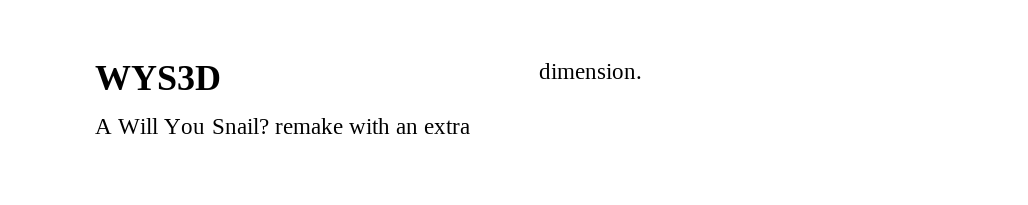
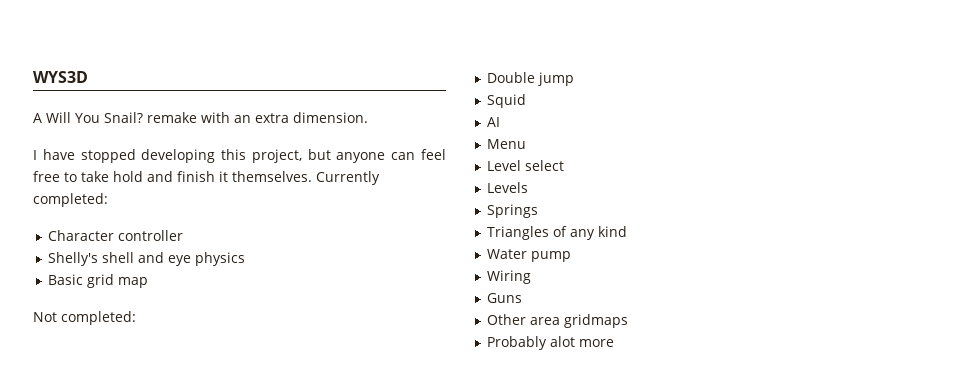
(642, 71) none -> [33,149,446,163] [33,171,380,185] [33,193,108,207] [48,230,184,241] [48,252,246,266] [48,274,149,288] [33,311,136,325] [487,72,575,86] [487,94,527,108] [487,117,501,127] [487,139,527,149] [487,160,565,171] [487,182,529,193] [487,204,539,218] [487,226,628,240] [487,249,572,262] [487,270,532,284] [487,293,523,303] [487,314,629,328] [487,336,615,350] // I have stopped developing this project, but anyone can feel free to take hold and finish it themselves. Currently completed: // Character controller // Shelly's shell and eye physics // Basic grid map // Not completed: // Double jump // Squid // AI // Menu // Level select // Levels // Springs // Triangles of any kind // Water pump // Wiring // Guns // Other area gridmaps // Probably alot more

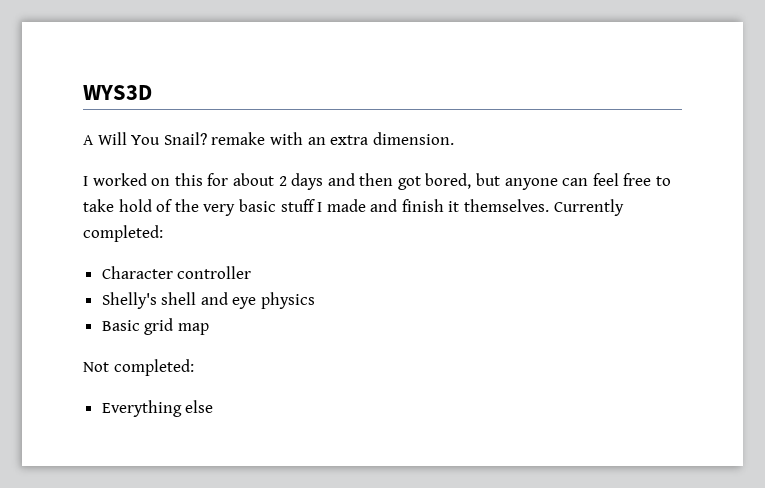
[42,149,302,163] have stopped developing this project, -> [92,173,472,190] worked on this for about 2 days and then got bored,
(143, 176) none -> [156,199,366,216] of the very basic stuff I made
[487,72,575,86] [487,94,527,108] [487,117,501,127] [487,139,527,149] [487,160,565,171] [487,182,529,193] [487,204,539,218] [487,226,628,240] [487,249,572,262] [487,270,532,284] [487,293,523,303] [487,314,629,328] [487,336,615,350] Double jump // Squid // AI // Menu // Level select // Levels // Springs // Triangles of any kind // Water pump // Wiring // Guns // Other area gridmaps // Probably alot more -> [101,400,214,417] Everything else

